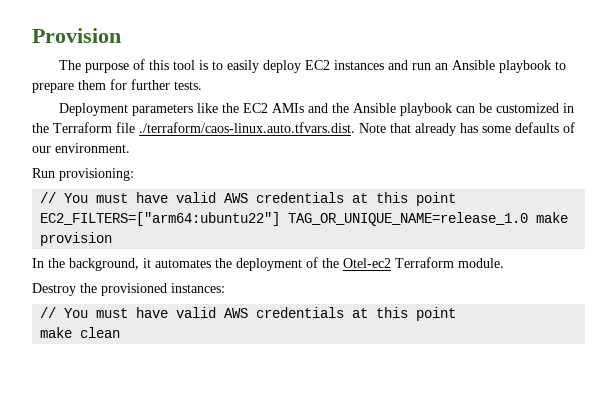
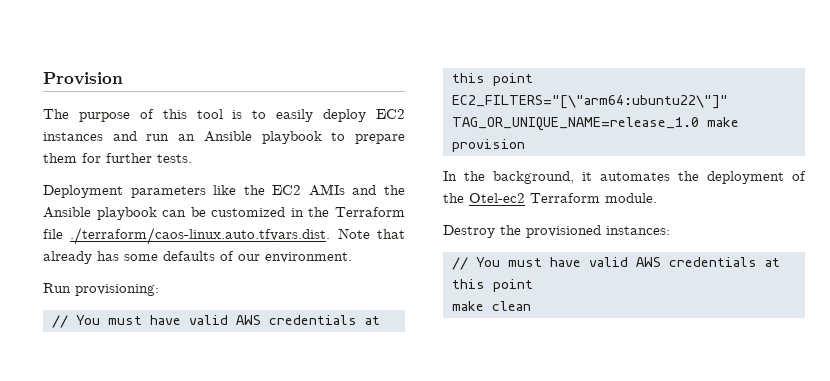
[40,212,281,226] EC2_FILTERS=["arm64:ubuntu22"] -> [451,95,728,109] EC2_FILTERS="[\"arm64:ubuntu22\"]"

